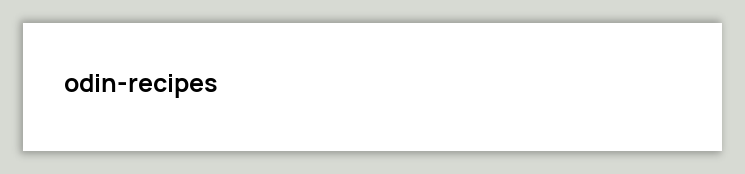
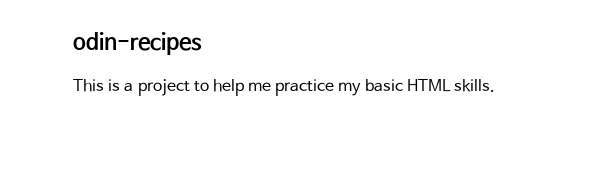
(218, 86) none -> [73,79,496,96] // This is a project to help me practice my basic HTML skills.

